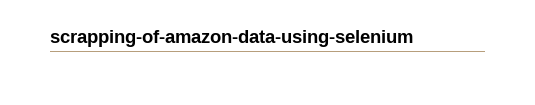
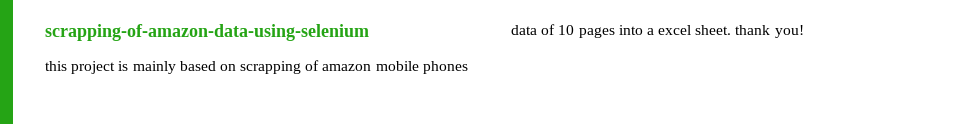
(413, 38) none -> [45,60,468,74] [511,24,804,38] // this project is mainly based on scrapping of amazon mobile phones data of 10 pages into a excel sheet. thank you!

